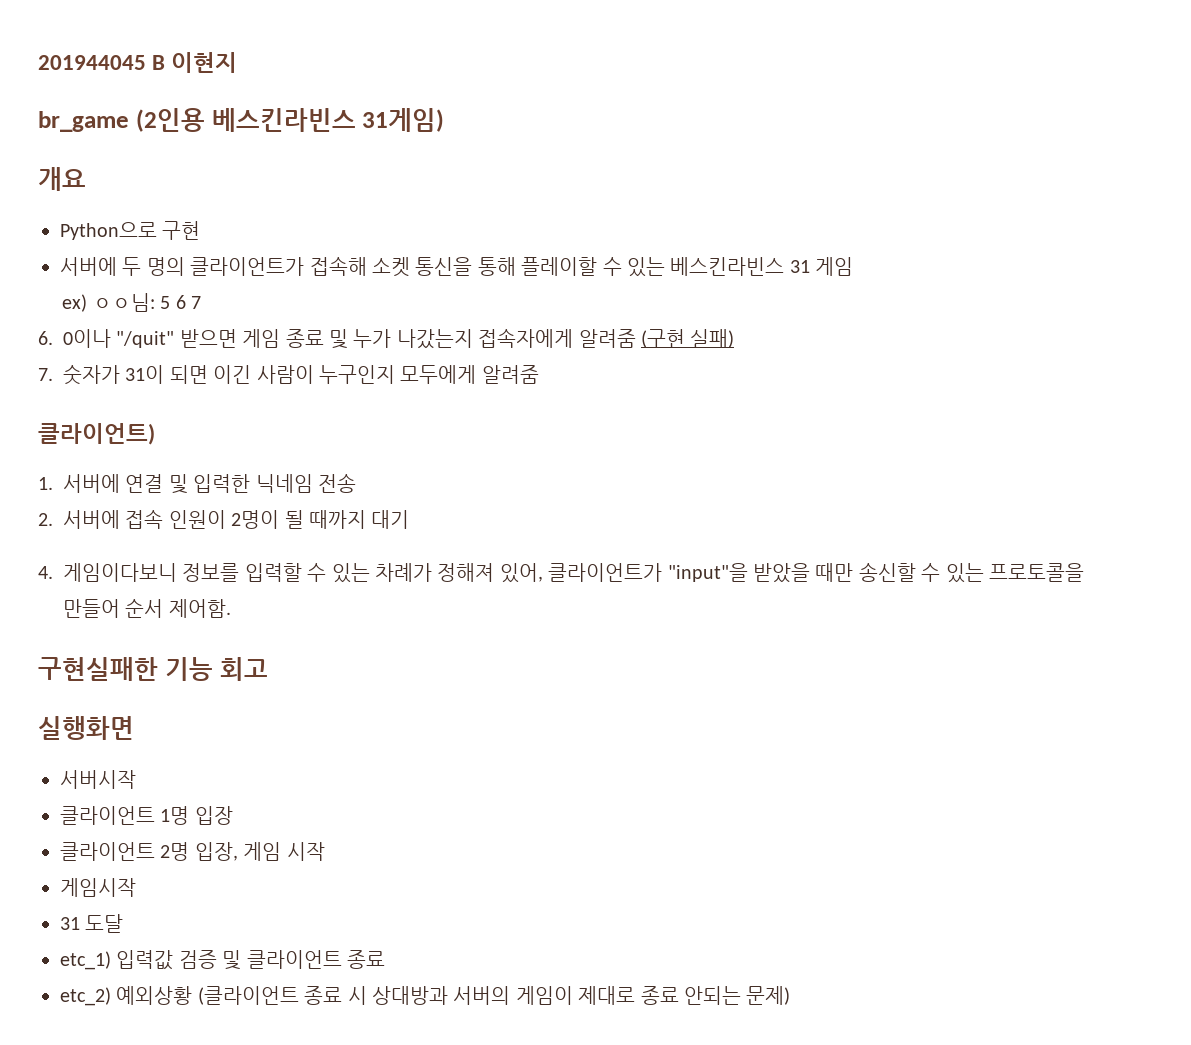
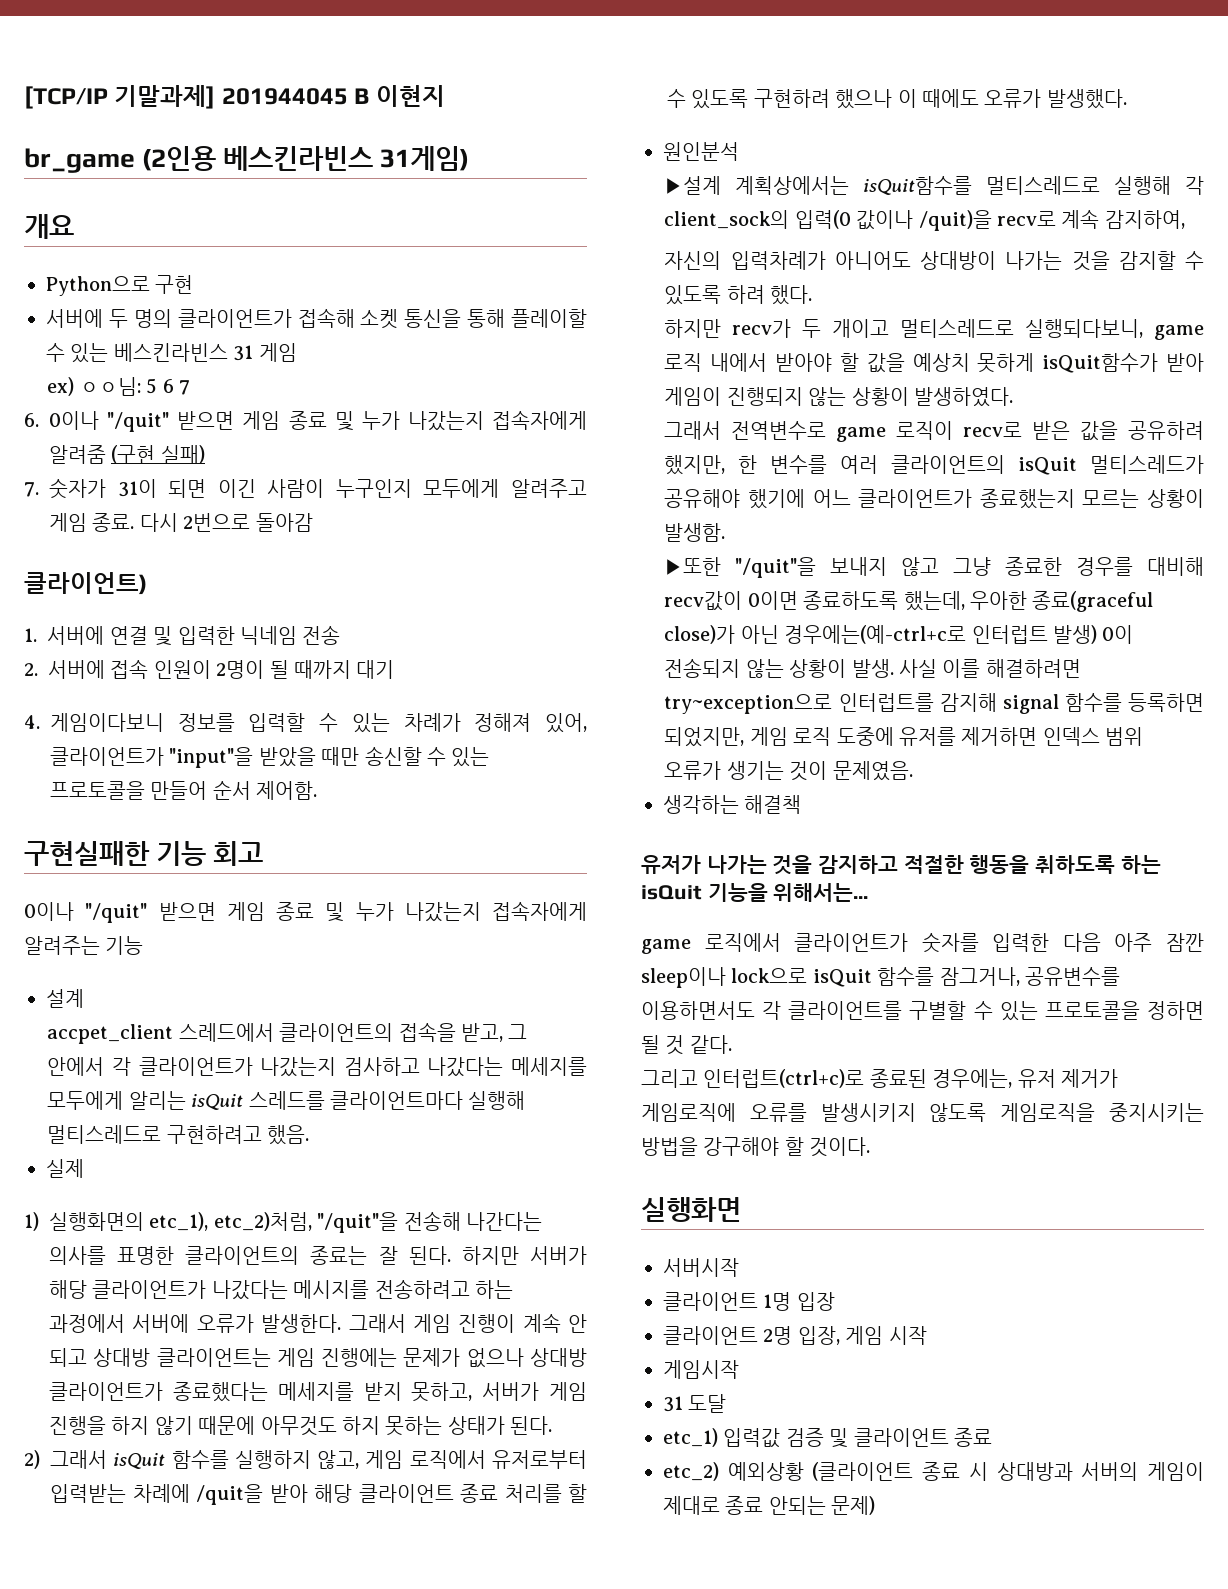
(38, 62) none -> [24,85,216,109] [TCP/IP 기말과제]
[481,365,539,384] 알려줌 -> [510,479,587,498] [49,513,313,532] 알려주고 게임 종료. 다시 2번으로 돌아감
(268, 669) none -> [24,901,587,923] [24,936,144,955] [46,989,84,1008] [47,1022,528,1044] [47,1057,587,1077] [47,1091,526,1110] [47,1125,310,1145] [46,1159,84,1178] [24,1211,542,1233] [49,1246,588,1265] [49,1279,513,1300] [49,1313,587,1333] [49,1348,587,1368] [49,1382,587,1402] [49,1416,553,1436] [24,1450,587,1469] [50,1484,587,1505] [667,89,1127,109] [663,142,739,161] [664,176,1204,195] [664,209,1185,231] [664,251,1204,271] [664,285,813,305] [664,319,1204,340] [664,353,1204,373] [664,387,1014,407] [664,421,1204,442] [664,455,1204,475] [664,489,1204,509] [664,523,726,542] [664,557,1204,578] [664,591,1154,612] [664,625,1134,644] [664,658,1081,678] [664,693,1204,714] [664,727,1144,747] [664,761,913,781] [663,795,802,814] [641,855,1161,875] [641,883,869,902] [641,932,1204,954] [641,967,1120,988] [641,1001,1205,1021] [641,1035,732,1055] [641,1069,1118,1088] [641,1103,1204,1122] [641,1137,871,1157] // 0이나 "/quit" 받으면 게임 종료 및 누가 나갔는지 접속자에게 알려주는 기능 // 설계 // accpet_client 스레드에서 클라이언트의 접속을 받고, 그 안에서 각 클라이언트가 나갔는지 검사하고 나갔다는 메세지를 모두에게 알리는 isQuit 스레드를 클라이언트마다 실행해 멀티스레드로 구현하려고 했음. // 실제 // 1) 실행화면의 etc_1), etc_2)처럼, "/quit"을 전송해 나간다는 의사를 표명한 클라이언트의 종료는 잘 된다. 하지만 서버가 해당 클라이언트가 나갔다는 메시지를 전송하려고 하는 과정에서 서버에 오류가 발생한다. 그래서 게임 진행이 계속 안 되고 상대방 클라이언트는 게임 진행에는 문제가 없으나 상대방 클라이언트가 종료했다는 메세지를 받지 못하고, 서버가 게임 진행을 하지 않기 때문에 아무것도 하지 못하는 상태가 된다. // 2) 그래서 isQuit 함수를 실행하지 않고, 게임 로직에서 유저로부터 입력받는 차례에 /quit을 받아 해당 클라이언트 종료 처리를 할 수 있도록 구현하려 했으나 이 때에도 오류가 발생했다. // 원인분석 // ▶설계 계획상에서는 isQuit함수를 멀티스레드로 실행해 각 client_sock의 입력(0 값이나 /quit)을 recv로 계속 감지하여, // 자신의 입력차례가 아니어도 상대방이 나가는 것을 감지할 수 있도록 하려 했다. // 하지만 recv가 두 개이고 멀티스레드로 실행되다보니, game 로직 내에서 받아야 할 값을 예상치 못하게 isQuit함수가 받아 게임이 진행되지 않는 상황이 발생하였다. // 그래서 전역변수로 game 로직이 recv로 받은 값을 공유하려 했지만, 한 변수를 여러 클라이언트의 isQuit 멀티스레드가 공유해야 했기에 어느 클라이언트가 종료했는지 모르는 상황이 발생함. // ▶또한 "/quit"을 보내지 않고 그냥 종료한 경우를 대비해 recv값이 0이면 종료하도록 했는데, 우아한 종료(graceful close)가 아닌 경우에는(예-ctrl+c로 인터럽트 발생) 0이 전송되지 않는 상황이 발생. 사실 이를 해결하려면 try~exception으로 인터럽트를 감지해 signal 함수를 등록하면 되었지만, 게임 로직 도중에 유저를 제거하면 인덱스 범위 오류가 생기는 것이 문제였음. // 생각하는 해결책 // 유저가 나가는 것을 감지하고 적절한 행동을 취하도록 하는 isQuit 기능을 위해서는... // game 로직에서 클라이언트가 숫자를 입력한 다음 아주 잠깐 sleep이나 lock으로 isQuit 함수를 잠그거나, 공유변수를 이용하면서도 각 클라이언트를 구별할 수 있는 프로토콜을 정하면 될 것 같다. // 그리고 인터럽트(ctrl+c)로 종료된 경우에는, 유저 제거가 게임로직에 오류를 발생시키지 않도록 게임로직을 중지시키는 방법을 강구해야 할 것이다.

